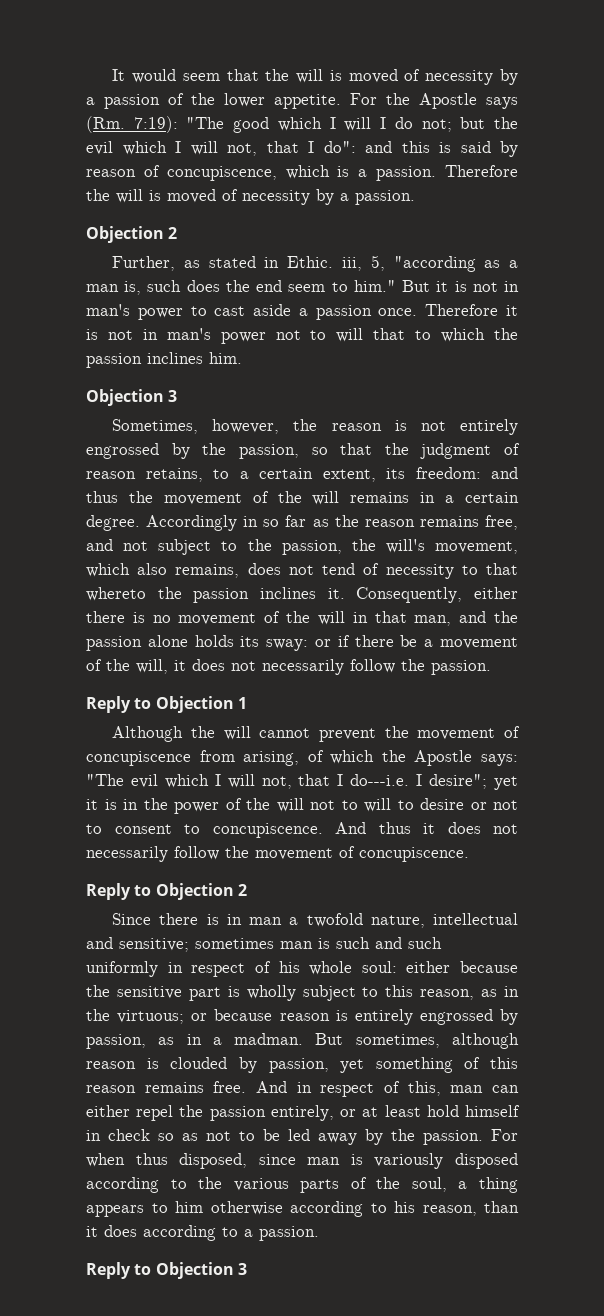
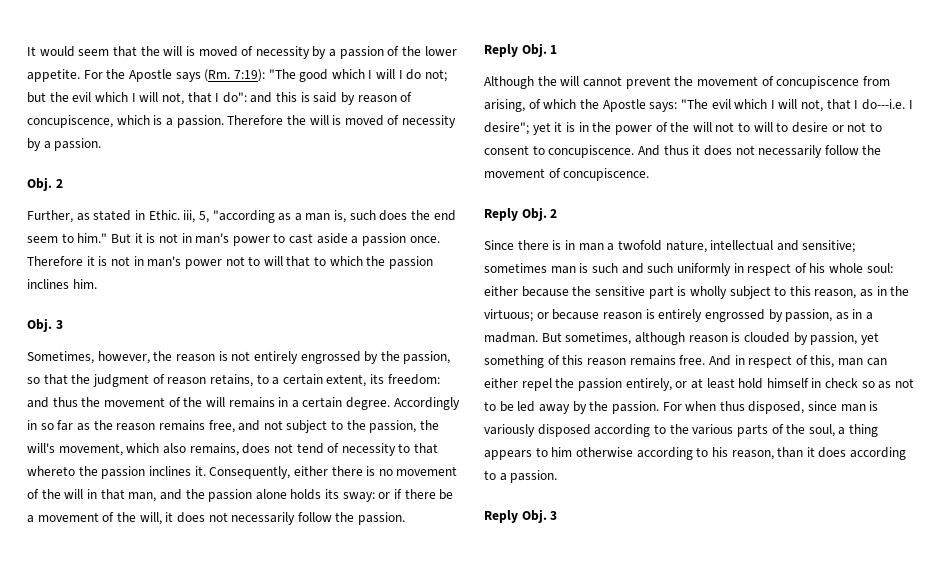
[86,226,164,243] Objection -> [27,177,52,191] Obj.
[86,389,164,406] Objection -> [27,318,52,332] Obj.
[134,696,234,713] to Objection -> [521,43,547,57] Obj.
[134,883,234,900] to Objection -> [521,207,547,221] Obj.
[134,1262,234,1279] to Objection -> [521,509,547,523] Obj.

